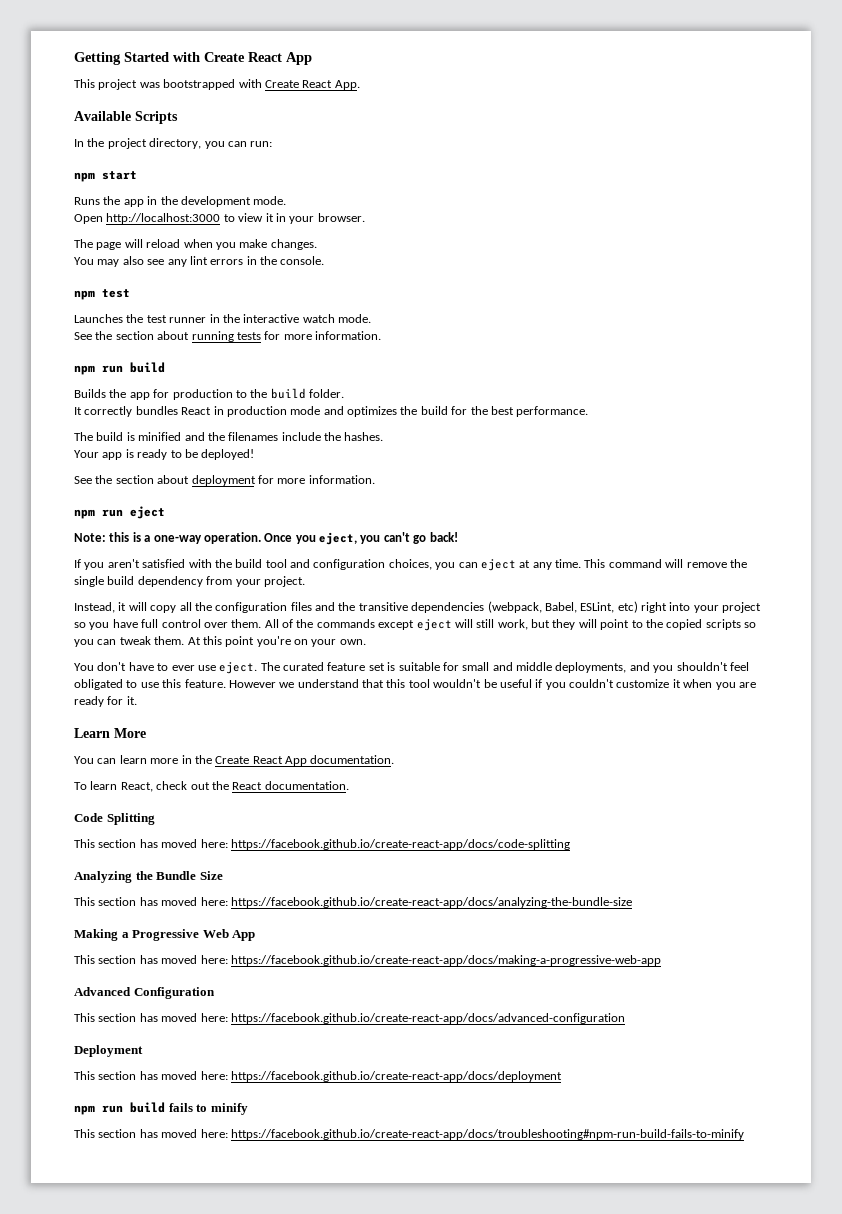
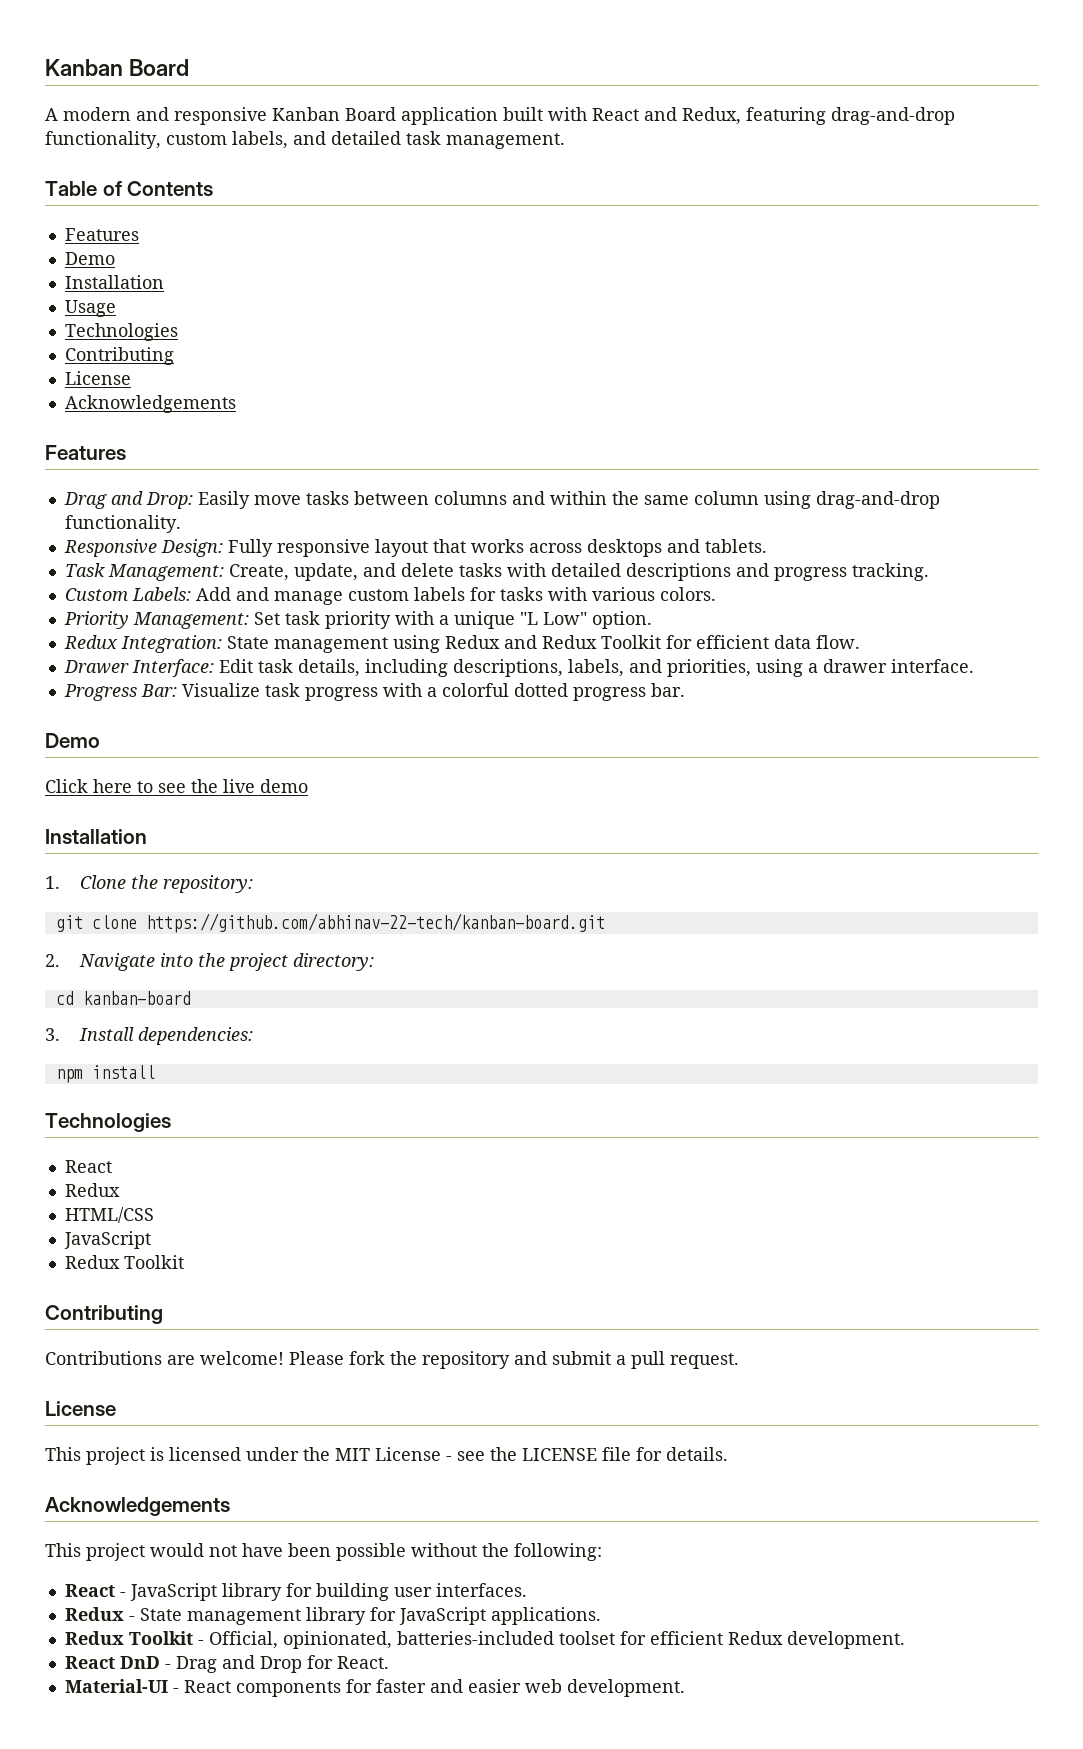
[74,52,312,65] [74,79,360,90] [74,111,178,124] [74,138,273,149] [74,171,137,182] [74,196,287,207] [74,213,365,224] [74,239,317,250] [74,256,325,267] [74,289,130,300] [74,314,371,323] [74,331,381,342] [74,362,165,375] [74,388,344,400] [74,406,589,417] [74,432,384,441] [74,449,255,460] [74,475,375,486] [74,506,165,519] [74,532,458,545] [74,559,747,571] [74,576,305,587] [74,601,762,613] [74,619,756,631] [74,636,366,647] [74,662,749,674] [74,679,756,690] [74,696,137,707] [74,728,146,738] [74,755,395,766] [74,781,349,792] [74,813,155,825] [74,839,570,850] [74,871,223,883] [74,897,632,908] [74,929,256,941] [74,955,661,966] [74,987,215,999] [74,1013,625,1024] [74,1045,143,1057] [74,1071,562,1082] [74,1102,248,1115] [74,1129,744,1140] Getting Started with Create React App // This project was bootstrapped with Create React App. // Available Scripts // In the project directory, you can run: // npm start // Runs the app in the development mode. // Open http://localhost:3000 to view it in your browser. // The page will reload when you make changes. // You may also see any lint errors in the console. // npm test // Launches the test runner in the interactive watch mode. // See the section about running tests for more information. // npm run build // Builds the app for production to the build folder. // It correctly bundles React in production mode and optimizes the build for the best performance. // The build is minified and the filenames include the hashes. // Your app is ready to be deployed! // See the section about deployment for more information. // npm run eject // Note: this is a one-way operation. Once you eject, you can't go back! // If you aren't satisfied with the build tool and configuration choices, you can eject at any time. This command will remove the single build dependency from your project. // Instead, it will copy all the configuration files and the transitive dependencies (webpack, Babel, ESLint, etc) right into your project so you have full control over them. All of the commands except eject will still work, but they will point to the copied scripts so you can tweak them. At this point you're on your own. // You don't have to ever use eject. The curated feature set is suitable for small and middle deployments, and you shouldn't feel obligated to use this feature. However we understand that this tool wouldn't be useful if you couldn't customize it when you are ready for it. // Learn More // You can learn more in the Create React App documentation. // To learn React, check out the React documentation. // Code Splitting // This section has moved here: https://facebook.github.io/create-react-app/docs/code-splitting // Analyzing the Bundle Size // This section has moved here: https://facebook.github.io/create-react-app/docs/analyzing-the-bundle-size // Making a Progressive Web App // This section has moved here: https://facebook.github.io/create-react-app/docs/making-a-progressive-web-app // Advanced Configuration // This section has moved here: https://facebook.github.io/create-react-app/docs/advanced-configuration // Deployment // This section has moved here: https://facebook.github.io/create-react-app/docs/deployment // npm run build fails to minify // This section has moved here: https://facebook.github.io/create-react-app/docs/troubleshooting#npm-run-build-fails-to-minify -> [45,59,190,76] [45,107,955,125] [45,131,565,149] [45,181,214,196] [64,228,139,241] [64,252,115,265] [64,275,164,289] [64,300,116,317] [64,323,178,341] [64,347,174,365] [64,371,131,385] [64,395,236,413] [45,445,126,460] [63,491,940,509] [64,515,181,533] [63,539,767,557] [64,563,929,581] [64,587,716,605] [63,611,652,629] [63,635,860,653] [63,659,974,677] [63,683,685,701] [45,733,100,748] [45,779,308,793] [45,829,147,844] [45,875,254,893] [55,913,605,933] [45,953,375,971] [55,991,191,1005] [45,1027,254,1045] [55,1065,155,1083] [45,1113,171,1132] [64,1160,112,1173] [64,1183,120,1197] [64,1207,154,1223] [63,1231,151,1249] [64,1255,184,1269] [45,1305,163,1324] [45,1351,739,1369] [45,1401,116,1416] [45,1447,728,1465] [45,1497,230,1516] [45,1543,602,1561] [64,1583,527,1601] [64,1607,601,1625] [64,1631,905,1649] [64,1655,389,1673] [64,1679,685,1697] Kanban Board // A modern and responsive Kanban Board application built with React and Redux, featuring drag-and-drop functionality, custom labels, and detailed task management. // Table of Contents // Features // Demo // Installation // Usage // Technologies // Contributing // License // Acknowledgements // Features // Drag and Drop: Easily move tasks between columns and within the same column using drag-and-drop functionality. // Responsive Design: Fully responsive layout that works across desktops and tablets. // Task Management: Create, update, and delete tasks with detailed descriptions and progress tracking. // Custom Labels: Add and manage custom labels for tasks with various colors. // Priority Management: Set task priority with a unique "L Low" option. // Redux Integration: State management using Redux and Redux Toolkit for efficient data flow. // Drawer Interface: Edit task details, including descriptions, labels, and priorities, using a drawer interface. // Progress Bar: Visualize task progress with a colorful dotted progress bar. // Demo // Click here to see the live demo // Installation // 1. Clone the repository: // git clone https://github.com/abhinav-22-tech/kanban-board.git // 2. Navigate into the project directory: // cd kanban-board // 3. Install dependencies: // npm install // Technologies // React // Redux // HTML/CSS // JavaScript // Redux Toolkit // Contributing // Contributions are welcome! Please fork the repository and submit a pull request. // License // This project is licensed under the MIT License - see the LICENSE file for details. // Acknowledgements // This project would not have been possible without the following: // React - JavaScript library for building user interfaces. // Redux - State management library for JavaScript applications. // Redux Toolkit - Official, opinionated, batteries-included toolset for efficient Redux development. // React DnD - Drag and Drop for React. // Material-UI - React components for faster and easier web development.

